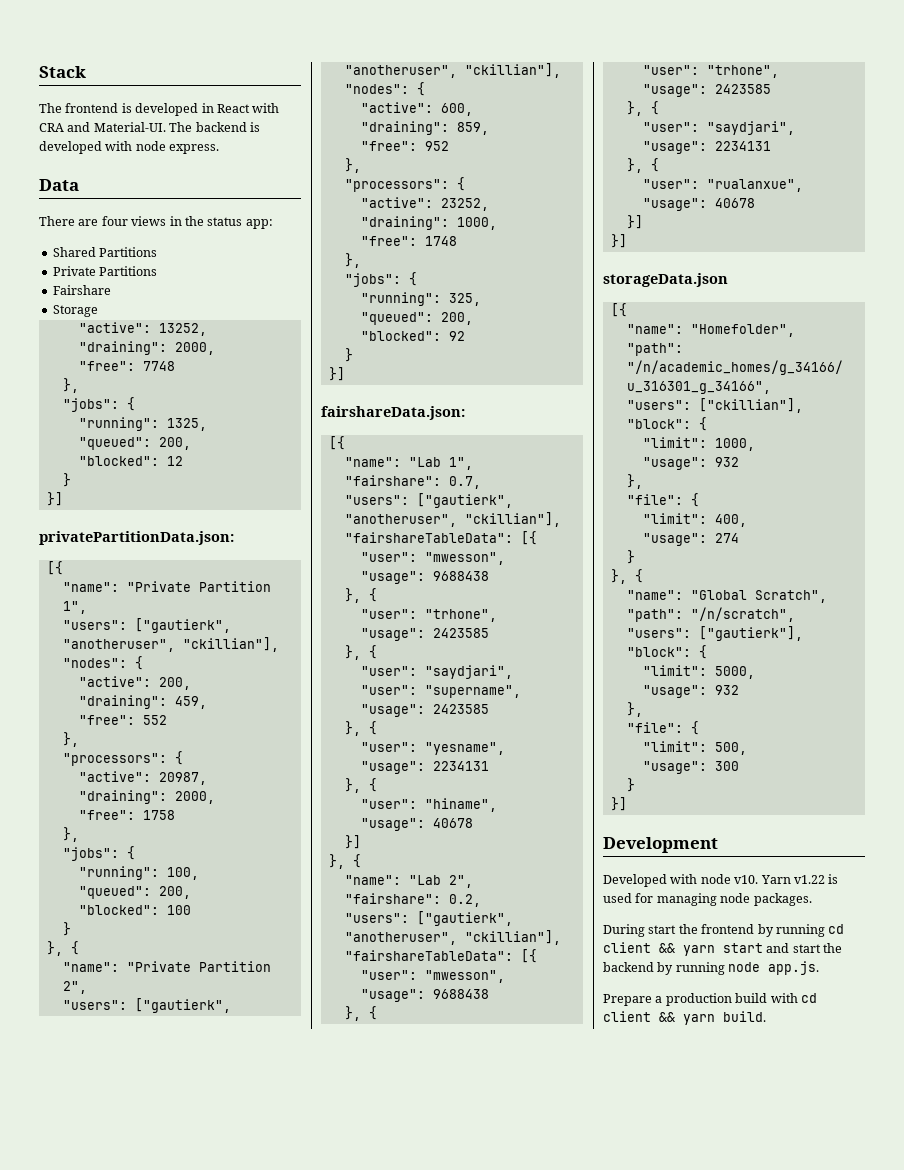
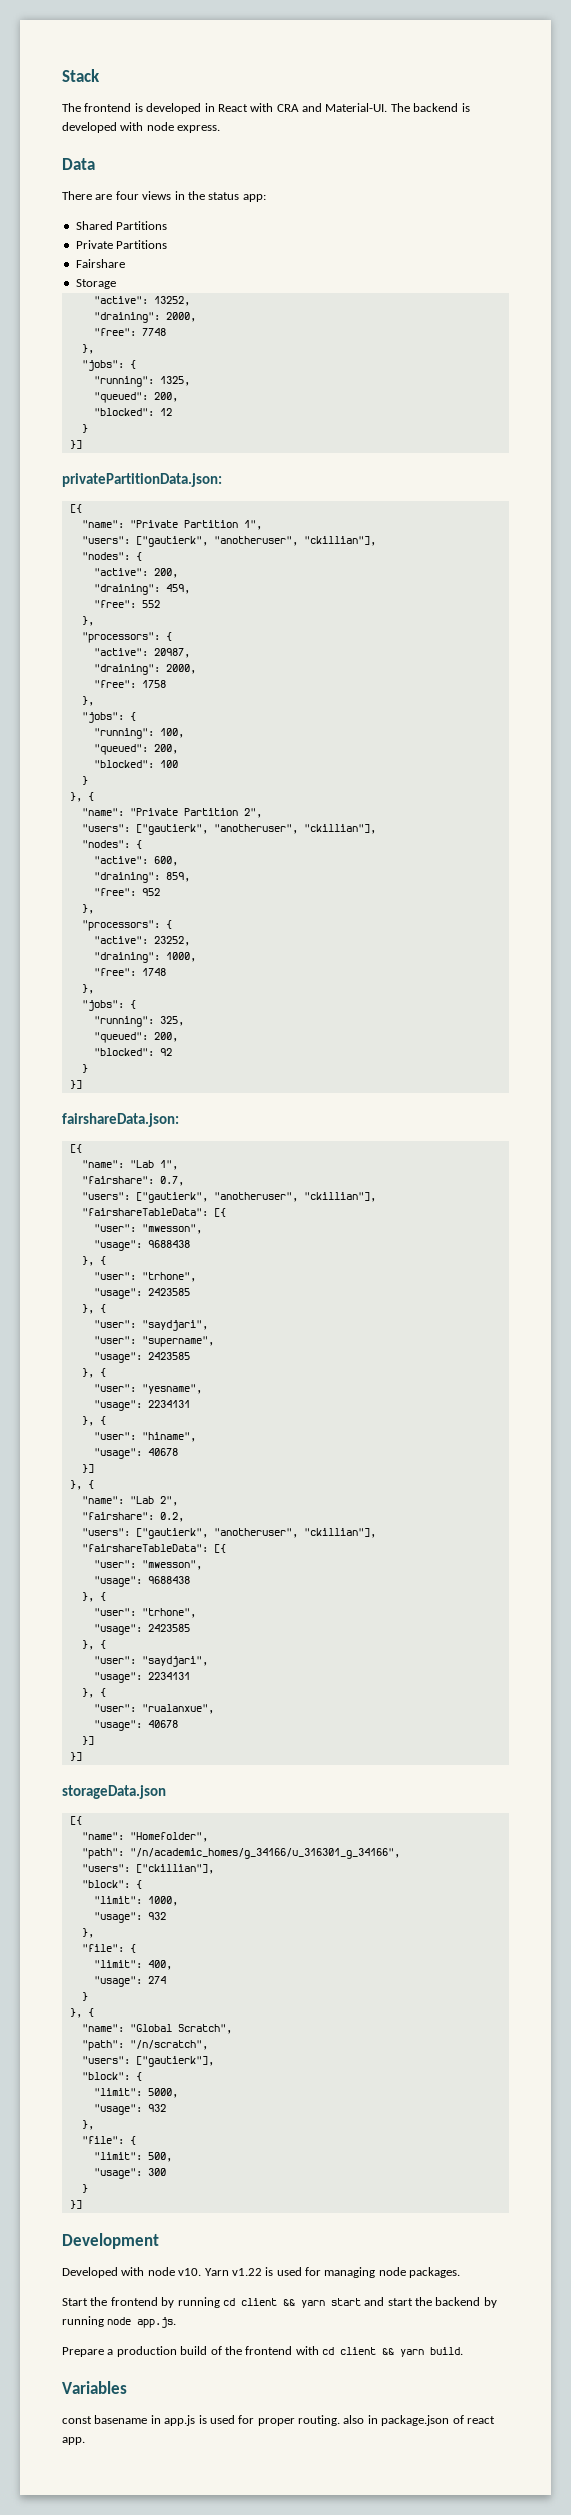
[603,924,677,937] During start -> [62,2298,88,2306] Start
(768, 998) none -> [210,2346,293,2355] of the frontend
(766, 1016) none -> [62,2381,127,2394] [62,2415,495,2426] [62,2437,85,2445] // Variables // const basename in app.js is used for proper routing. also in package.json of react app.

